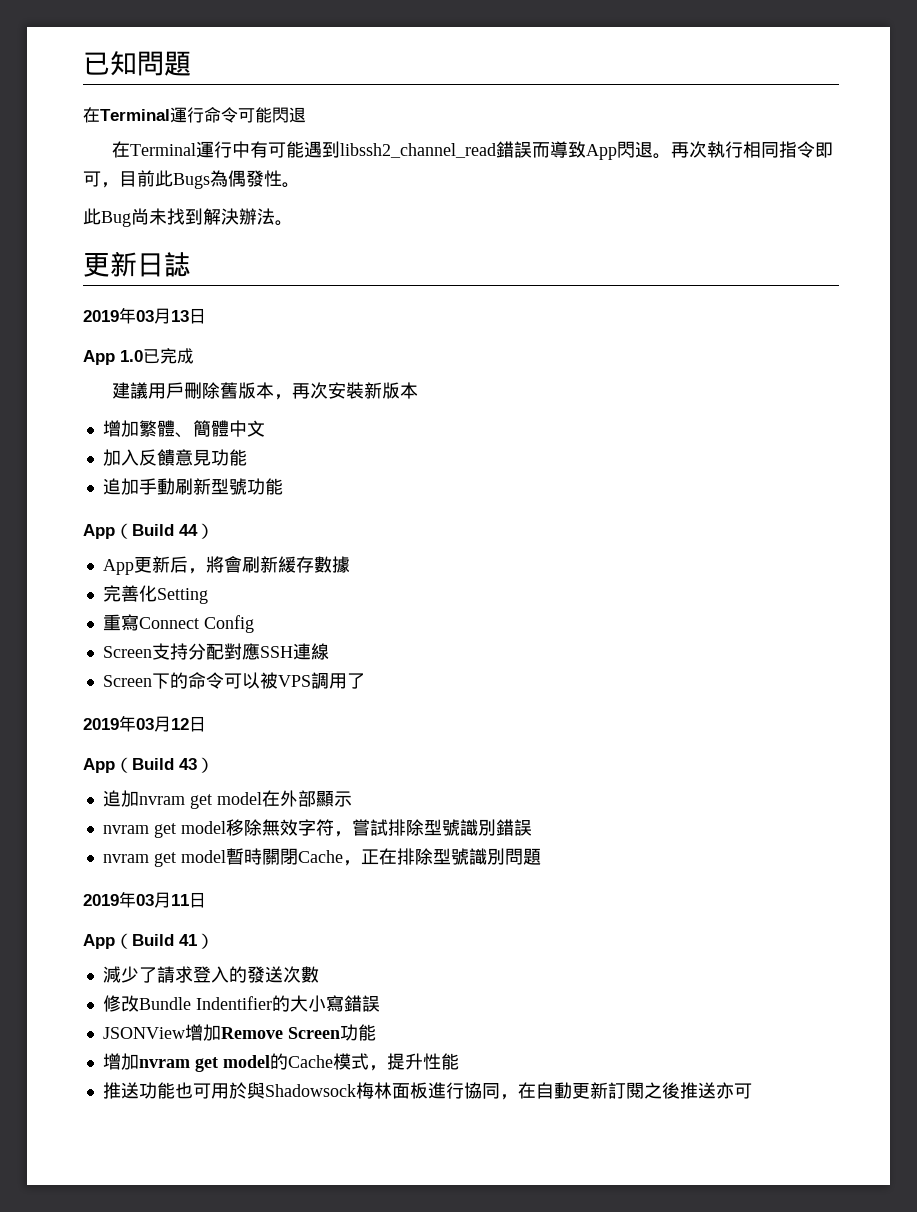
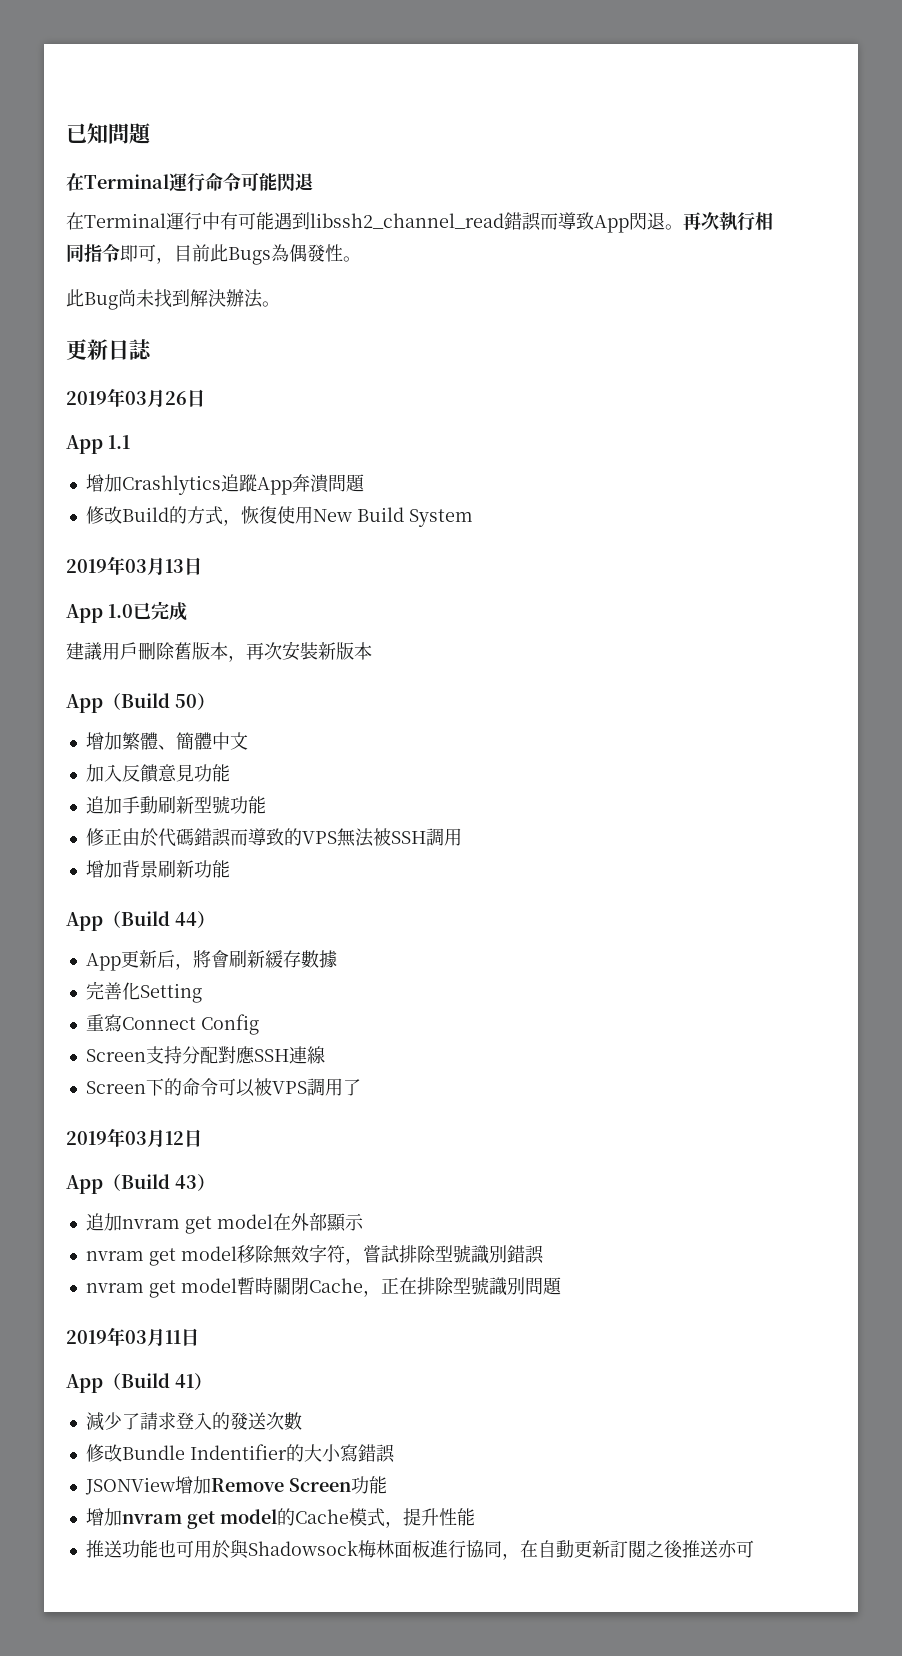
(191, 264) none -> [66,388,205,408] [66,435,130,454] [85,474,365,495] [85,506,473,527] // 2019年03月26日 // App 1.1 // 增加Crashlytics追蹤App奔潰問題 // 修改Build的方式，恢復使用New Build System
(419, 390) none -> [66,692,215,713] // App（Build 50）
(283, 486) none -> [85,828,462,847] [85,860,230,878] // 修正由於代碼錯誤而導致的VPS無法被SSH調用 // 增加背景刷新功能

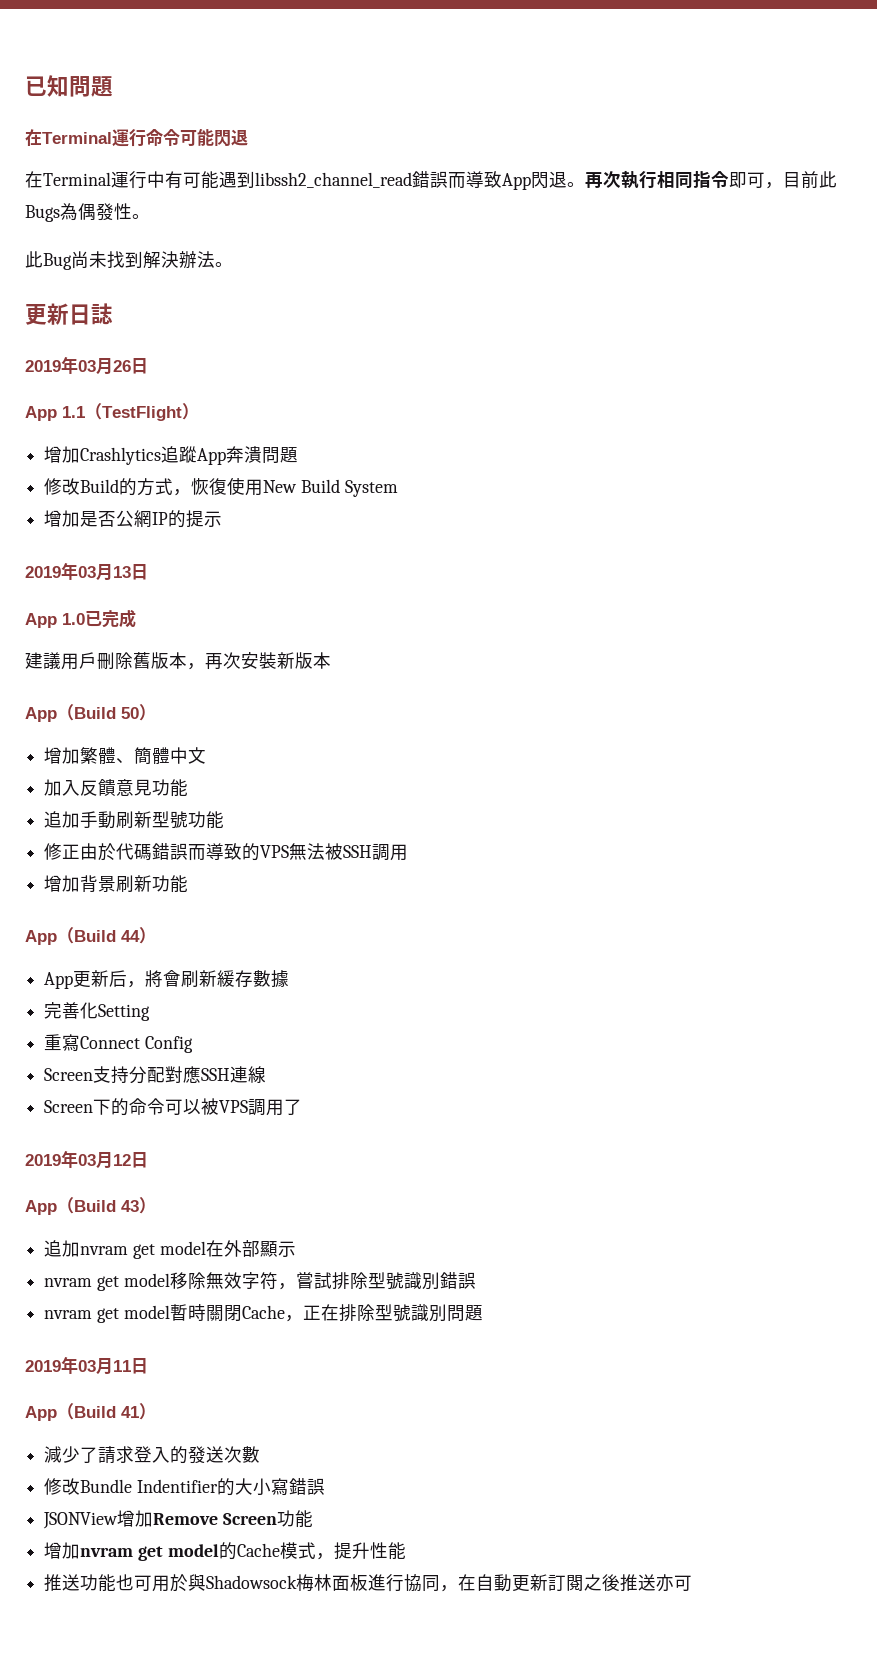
(130, 442) none -> [85,403,199,421] （TestFlight）
(473, 518) none -> [44,510,223,528] // 增加是否公網IP的提示

